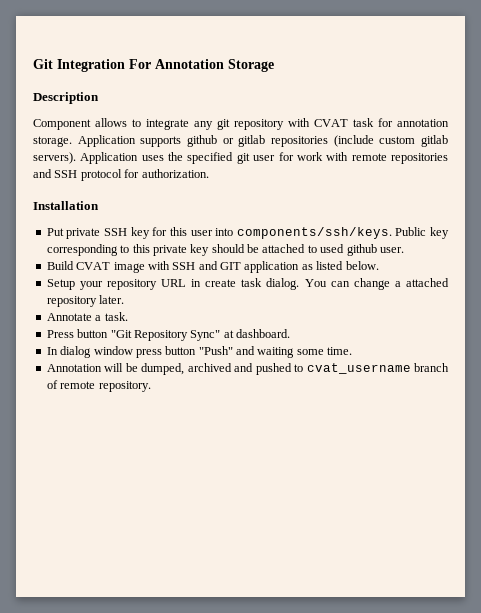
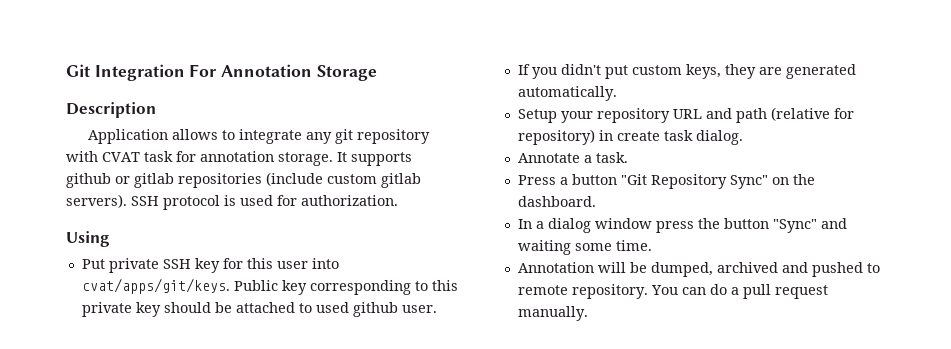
[33,119,91,130] Component -> [88,129,169,144] Application
[77,135,136,147] Application -> [337,152,347,162] It
[80,152,449,164] [33,169,122,181] Application uses the specified git user for work with remote repositories and SSH protocol -> [131,195,273,210] SSH protocol is used
[33,201,99,210] Installation -> [66,231,110,247] Using
[236,227,392,239] components/ssh/keys. -> [81,278,230,294] cvat/apps/git/keys.
[46,261,379,273] Build CVAT image with SSH and GIT application as listed below. -> [517,64,856,79] [517,86,617,101] If you didn't put custom keys, they are generated automatically.
(187, 283) none -> [705,107,854,123] [517,129,595,145] and path (relative for repository)
[304,278,450,290] [46,295,125,307] You can change a attached repository later. -> (743, 137) none
(74, 334) none -> [559,177,568,185] a
[223,330,234,338] at -> [771,174,815,185] on the
(58, 351) none -> [535,221,544,229] a
[165,346,233,355] button "Push" -> [697,218,817,233] the button "Sync"
[306,363,450,374] [46,380,151,392] cvat_username branch of remote repository. -> [517,284,828,299] [517,306,588,321] remote repository. You can do a pull request manually.

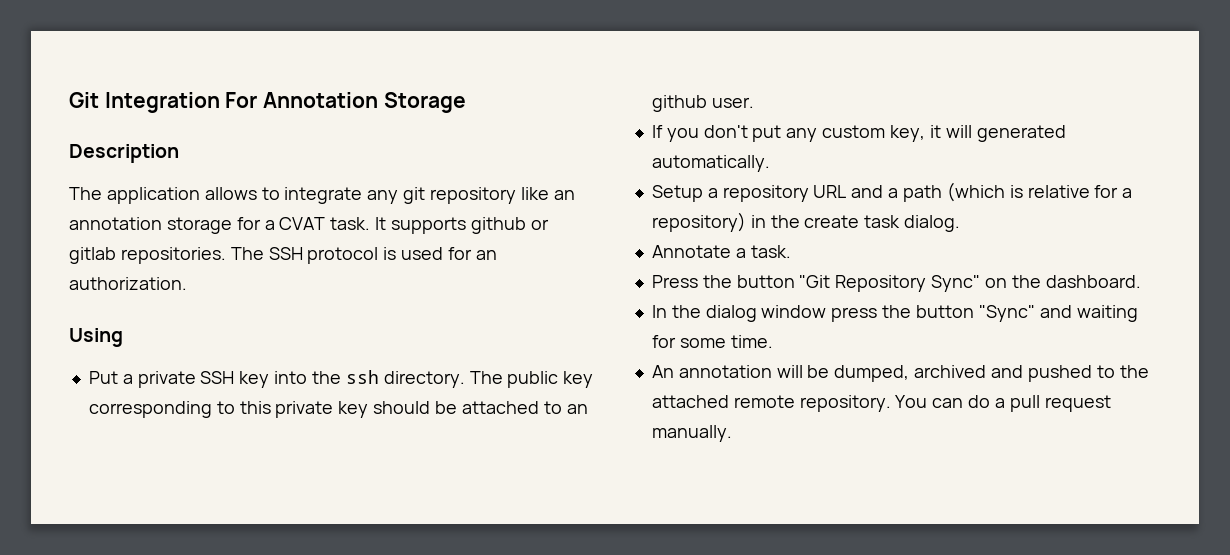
[88,129,169,144] Application -> [69,187,200,204] The application
[66,151,333,166] with CVAT task for annotation storage. -> [520,187,575,200] [69,217,371,234] like an annotation storage for a CVAT task.
[178,172,421,188] [66,194,127,208] repositories (include custom gitlab servers). -> [120,247,264,264] repositories. The
(297, 200) none -> [475,250,497,260] an
(105, 264) none -> [122,374,133,384] a
[222,258,339,269] [81,278,278,294] for this user into cvat/apps/git/keys. Public -> [274,370,559,388] into the ssh directory. The public
[315,302,349,313] used -> [566,404,588,414] an
[560,64,782,79] didn't put custom keys, they are -> [703,125,972,142] don't put any custom key, it will
[560,111,593,123] your -> [707,188,718,198] a
[735,107,854,123] path (relative for -> [888,182,1133,202] a path (which is relative for a
(613, 135) none -> [770,215,800,228] the
[559,177,568,185] a -> [702,275,732,288] the
[535,221,544,229] a -> [671,305,701,318] the
(571, 247) none -> [651,335,676,348] for
[517,262,594,273] Annotation -> [651,365,772,378] An annotation
(880, 268) none -> [1119,365,1149,378] [651,395,729,408] the attached

